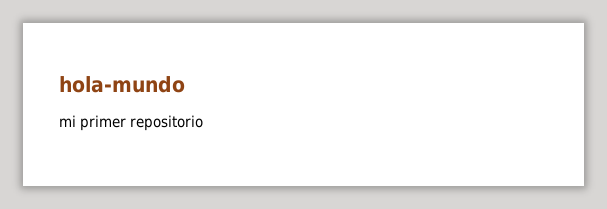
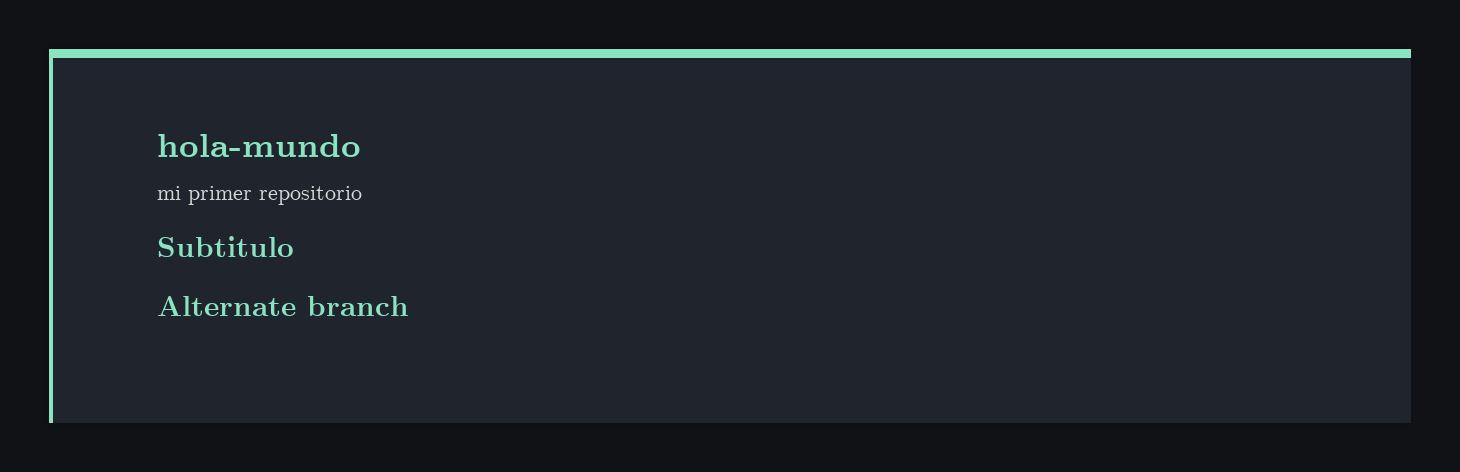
(203, 123) none -> [157,236,294,257] [157,296,409,316] // Subtitulo // Alternate branch

